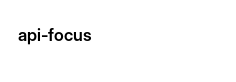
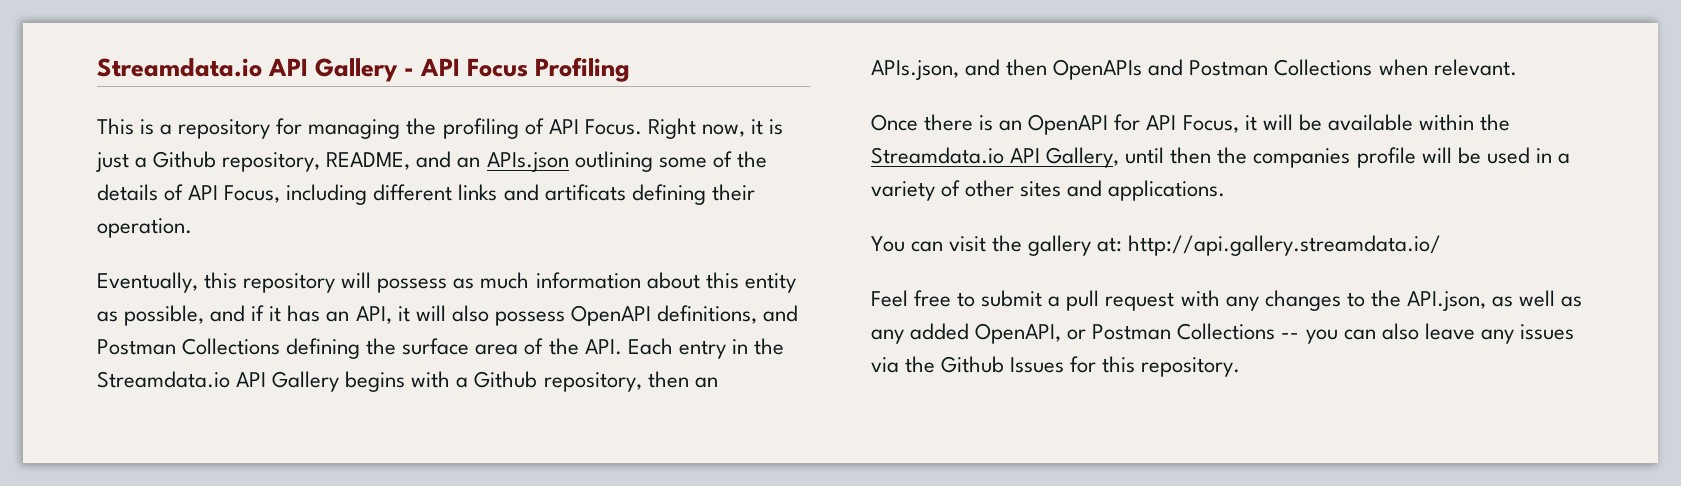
[18,28,92,45] api-focus -> [97,57,631,82] [97,118,784,139] [95,151,767,172] [97,184,755,205] [97,218,192,238] [97,272,796,293] [97,305,799,326] [97,338,784,359] [97,371,718,392] [871,59,1517,80] [871,114,1510,135] [871,147,1570,168] [871,180,1226,201] [871,235,1442,256] [871,290,1583,311] [871,323,1574,344] [871,356,1241,377] Streamdata.io API Gallery - API Focus Profiling // This is a repository for managing the profiling of API Focus. Right now, it is just a Github repository, README, and an APIs.json outlining some of the details of API Focus, including different links and artificats defining their operation. // Eventually, this repository will possess as much information about this entity as possible, and if it has an API, it will also possess OpenAPI definitions, and Postman Collections defining the surface area of the API. Each entry in the Streamdata.io API Gallery begins with a Github repository, then an APIs.json, and then OpenAPIs and Postman Collections when relevant. // Once there is an OpenAPI for API Focus, it will be available within the Streamdata.io API Gallery, until then the companies profile will be used in a variety of other sites and applications. // You can visit the gallery at: http://api.gallery.streamdata.io/ // Feel free to submit a pull request with any changes to the API.json, as well as any added OpenAPI, or Postman Collections -- you can also leave any issues via the Github Issues for this repository.

